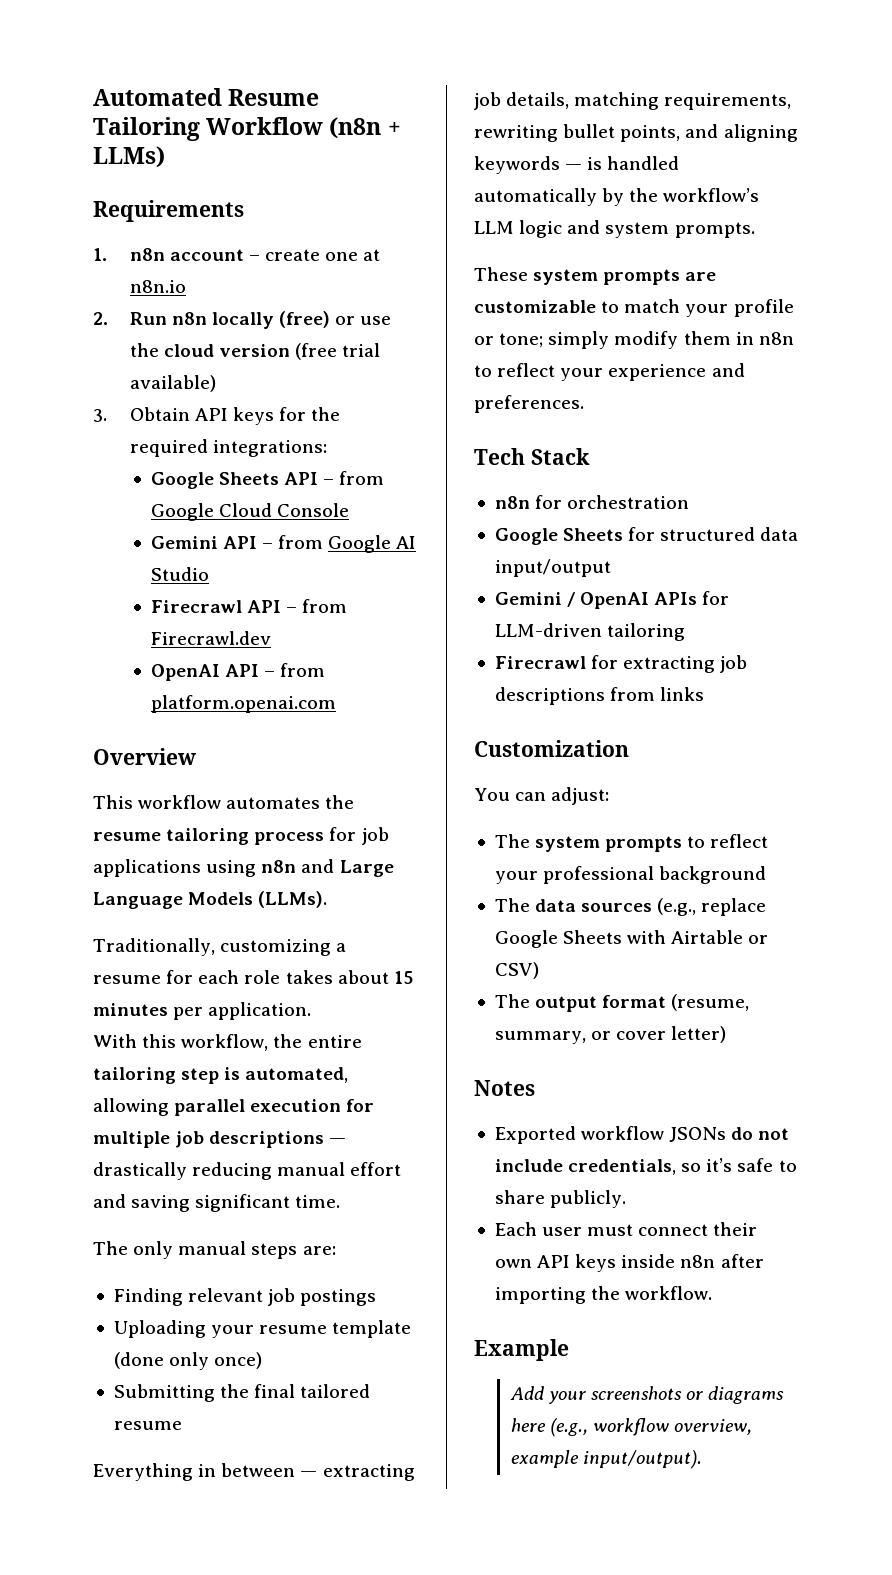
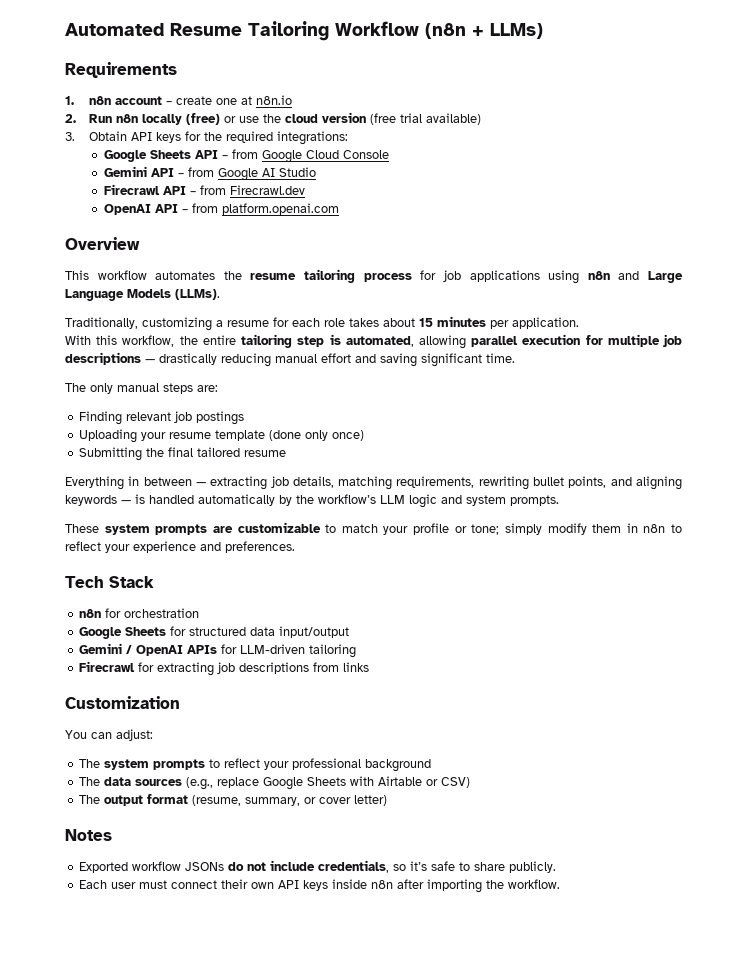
[474,1339,569,1361] [509,1386,785,1404] [510,1418,753,1437] [510,1450,702,1469] // Example // Add your screenshots or diagrams here (e.g., workflow overview, example input/output). -> (561, 884) none

